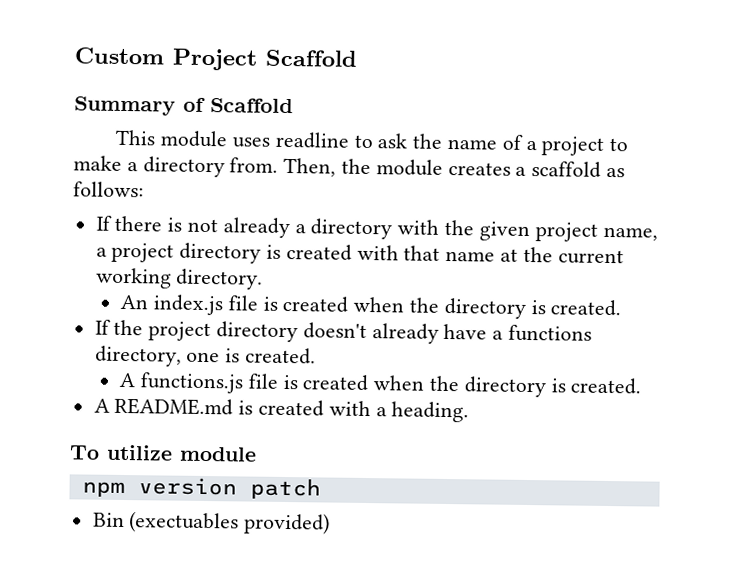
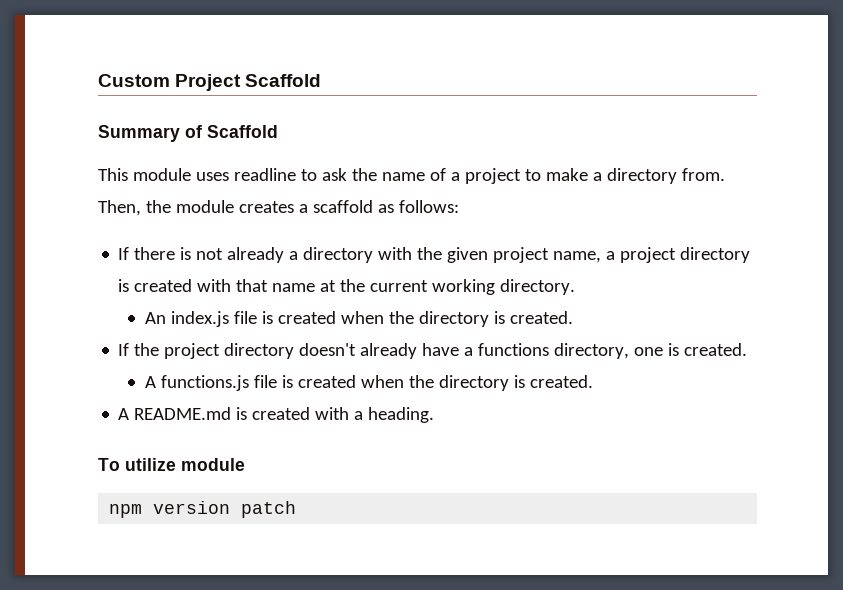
[92,511,331,535] // Bin (exectuables provided) -> (297, 509) none

